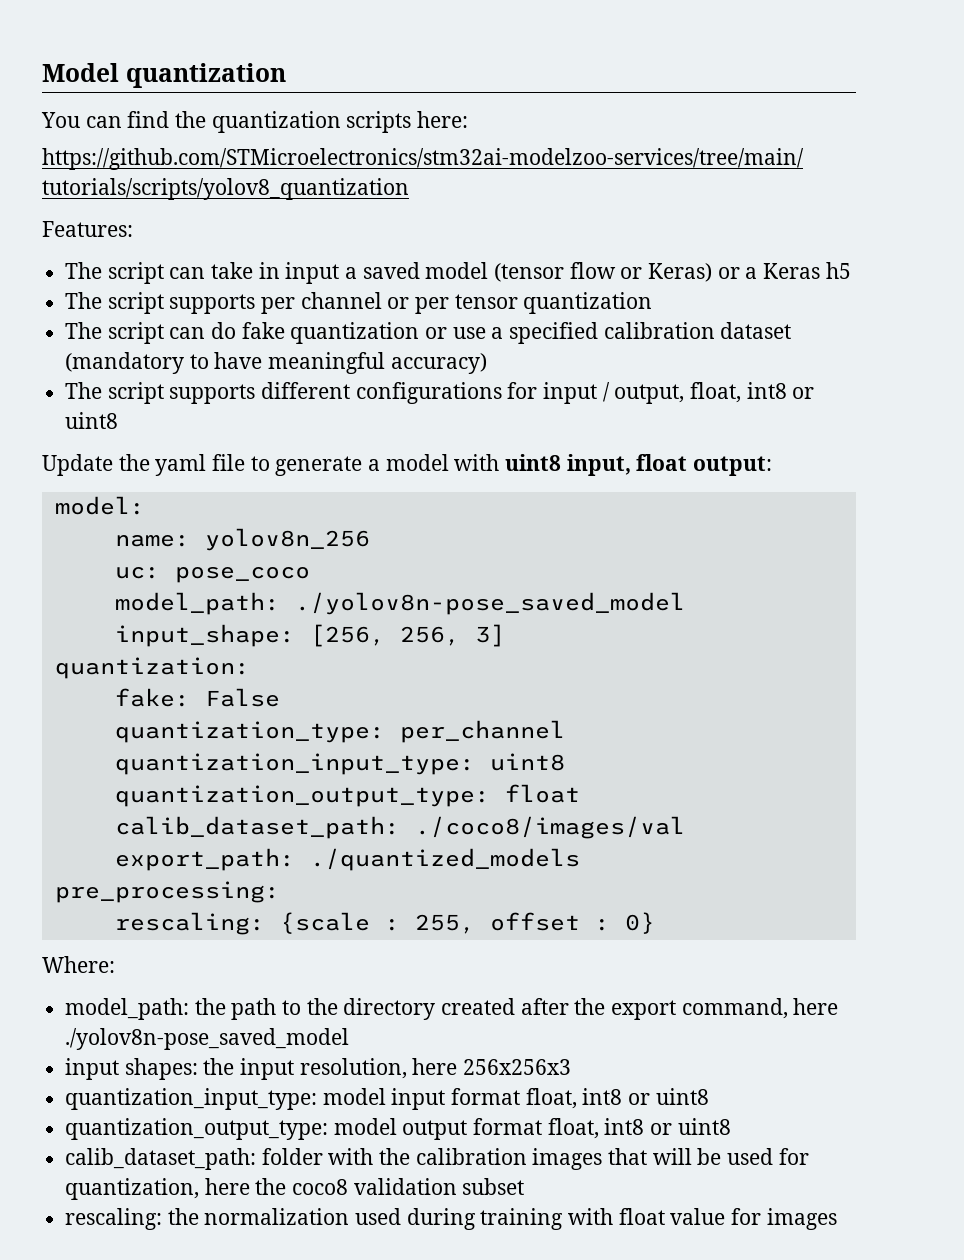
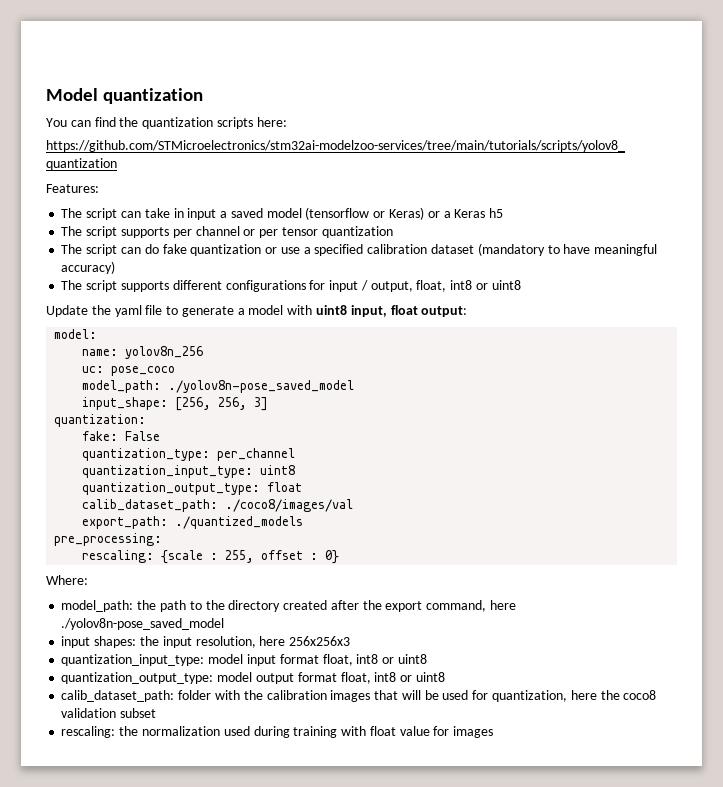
[494,262,616,282] (tensor flow -> [305,207,370,220] (tensorflow

